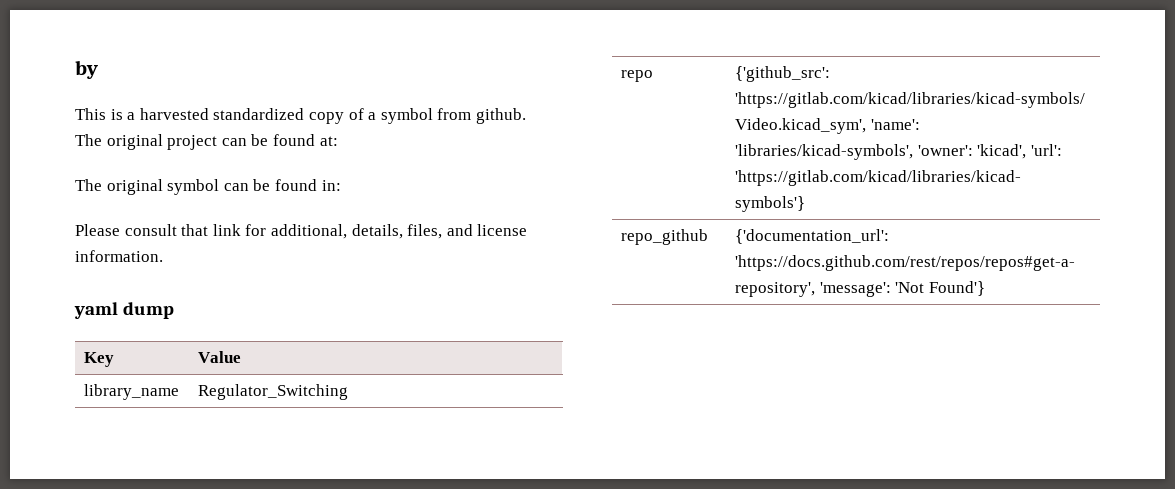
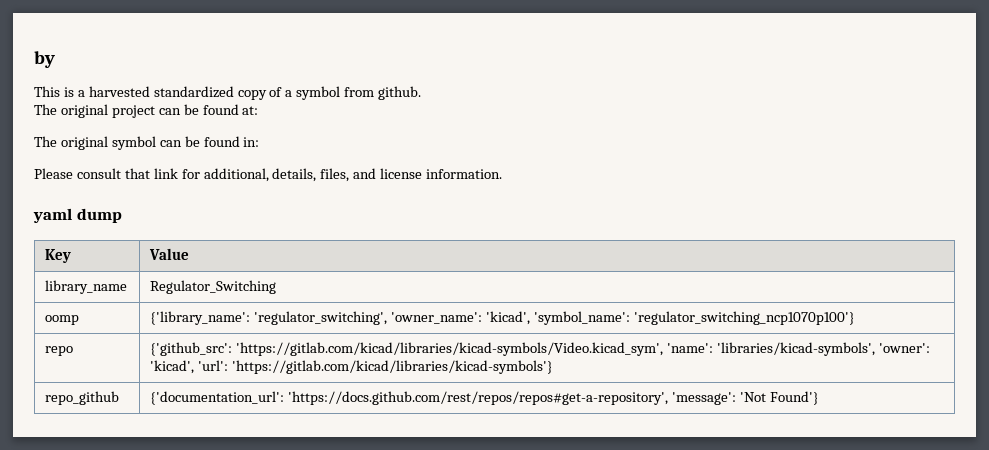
(349, 392) none -> [45,315,80,325] [150,311,856,325] // oomp | {'library_name': 'regulator_switching', 'owner_name': 'kicad', 'symbol_name': 'regulator_switching_ncp1070p100'}

